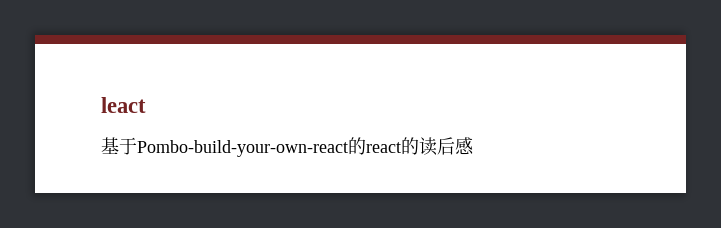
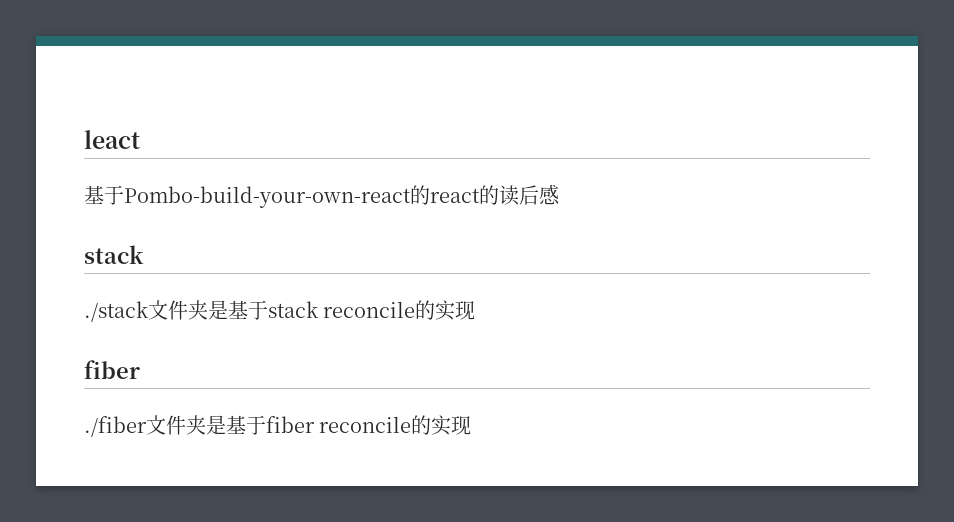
(474, 146) none -> [84,245,144,264] [84,300,476,322] [84,360,140,379] [84,415,472,437] // stack // ./stack文件夹是基于stack reconcile的实现 // fiber // ./fiber文件夹是基于fiber reconcile的实现

